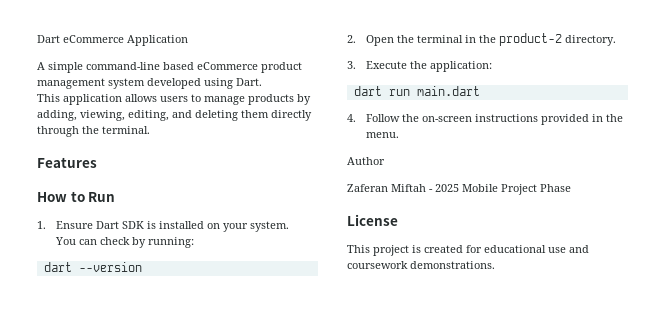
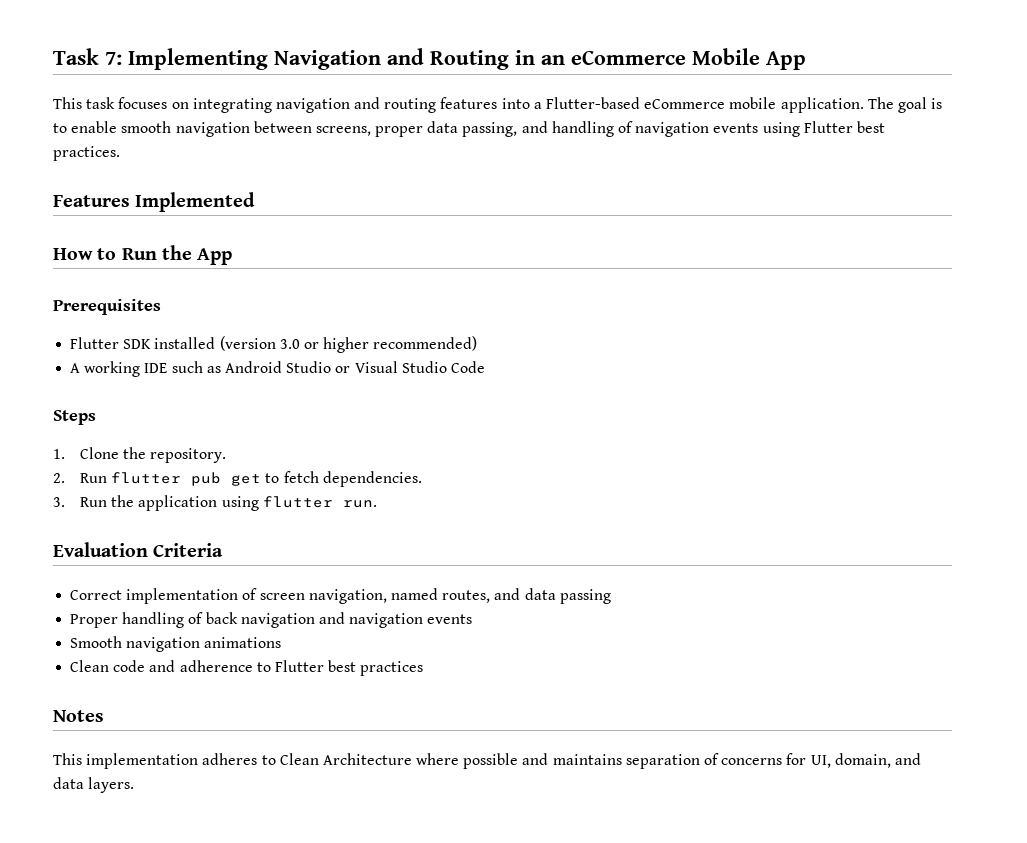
[37,35,188,46] [37,62,302,73] [37,78,262,89] [37,94,311,105] [37,110,312,121] [37,126,150,137] Dart eCommerce Application // A simple command-line based eCommerce product management system developed using Dart. // This application allows users to manage products by adding, viewing, editing, and deleting them directly through the terminal. -> [53,48,806,70] [53,97,943,113] [53,121,885,137] [53,146,120,161] Task 7: Implementing Navigation and Routing in an eCommerce Mobile App // This task focuses on integrating navigation and routing features into a Flutter-based eCommerce mobile application. The goal is to enable smooth navigation between screens, proper data passing, and handling of navigation events using Flutter best practices.
(97, 162) none -> [135,192,256,212] Implemented
[37,221,289,232] [54,237,194,248] [43,262,142,272] [347,33,616,46] [347,61,492,72] [353,86,480,96] [347,114,623,125] [365,132,399,138] [347,157,385,165] [347,184,571,195] [347,214,398,226] [347,245,589,256] [347,261,495,269] // 1. Ensure Dart SDK is installed on your system. // You can check by running: // dart --version // 2. Open the terminal in the product-2 directory. // 3. Execute the application: // dart run main.dart // 4. Follow the on-screen instructions provided in the menu. // Author // Zaferan Miftah - 2025 Mobile Project Phase // License // This project is created for educational use and coursework demonstrations. -> [161,245,233,265] [53,299,161,315] [70,336,478,353] [70,361,485,377] [53,410,96,425] [53,447,227,463] [53,471,422,487] [53,495,377,511] [53,542,224,557] [70,588,611,604] [70,612,473,628] [70,636,282,652] [70,660,424,676] [53,710,104,722] [53,753,921,769] [53,777,135,793] the App // Prerequisites // Flutter SDK installed (version 3.0 or higher recommended) // A working IDE such as Android Studio or Visual Studio Code // Steps // 1. Clone the repository. // 2. Run flutter pub get to fetch dependencies. // 3. Run the application using flutter run. // Evaluation Criteria // Correct implementation of screen navigation, named routes, and data passing // Proper handling of back navigation and navigation events // Smooth navigation animations // Clean code and adherence to Flutter best practices // Notes // This implementation adheres to Clean Architecture where possible and maintains separation of concerns for UI, domain, and data layers.

